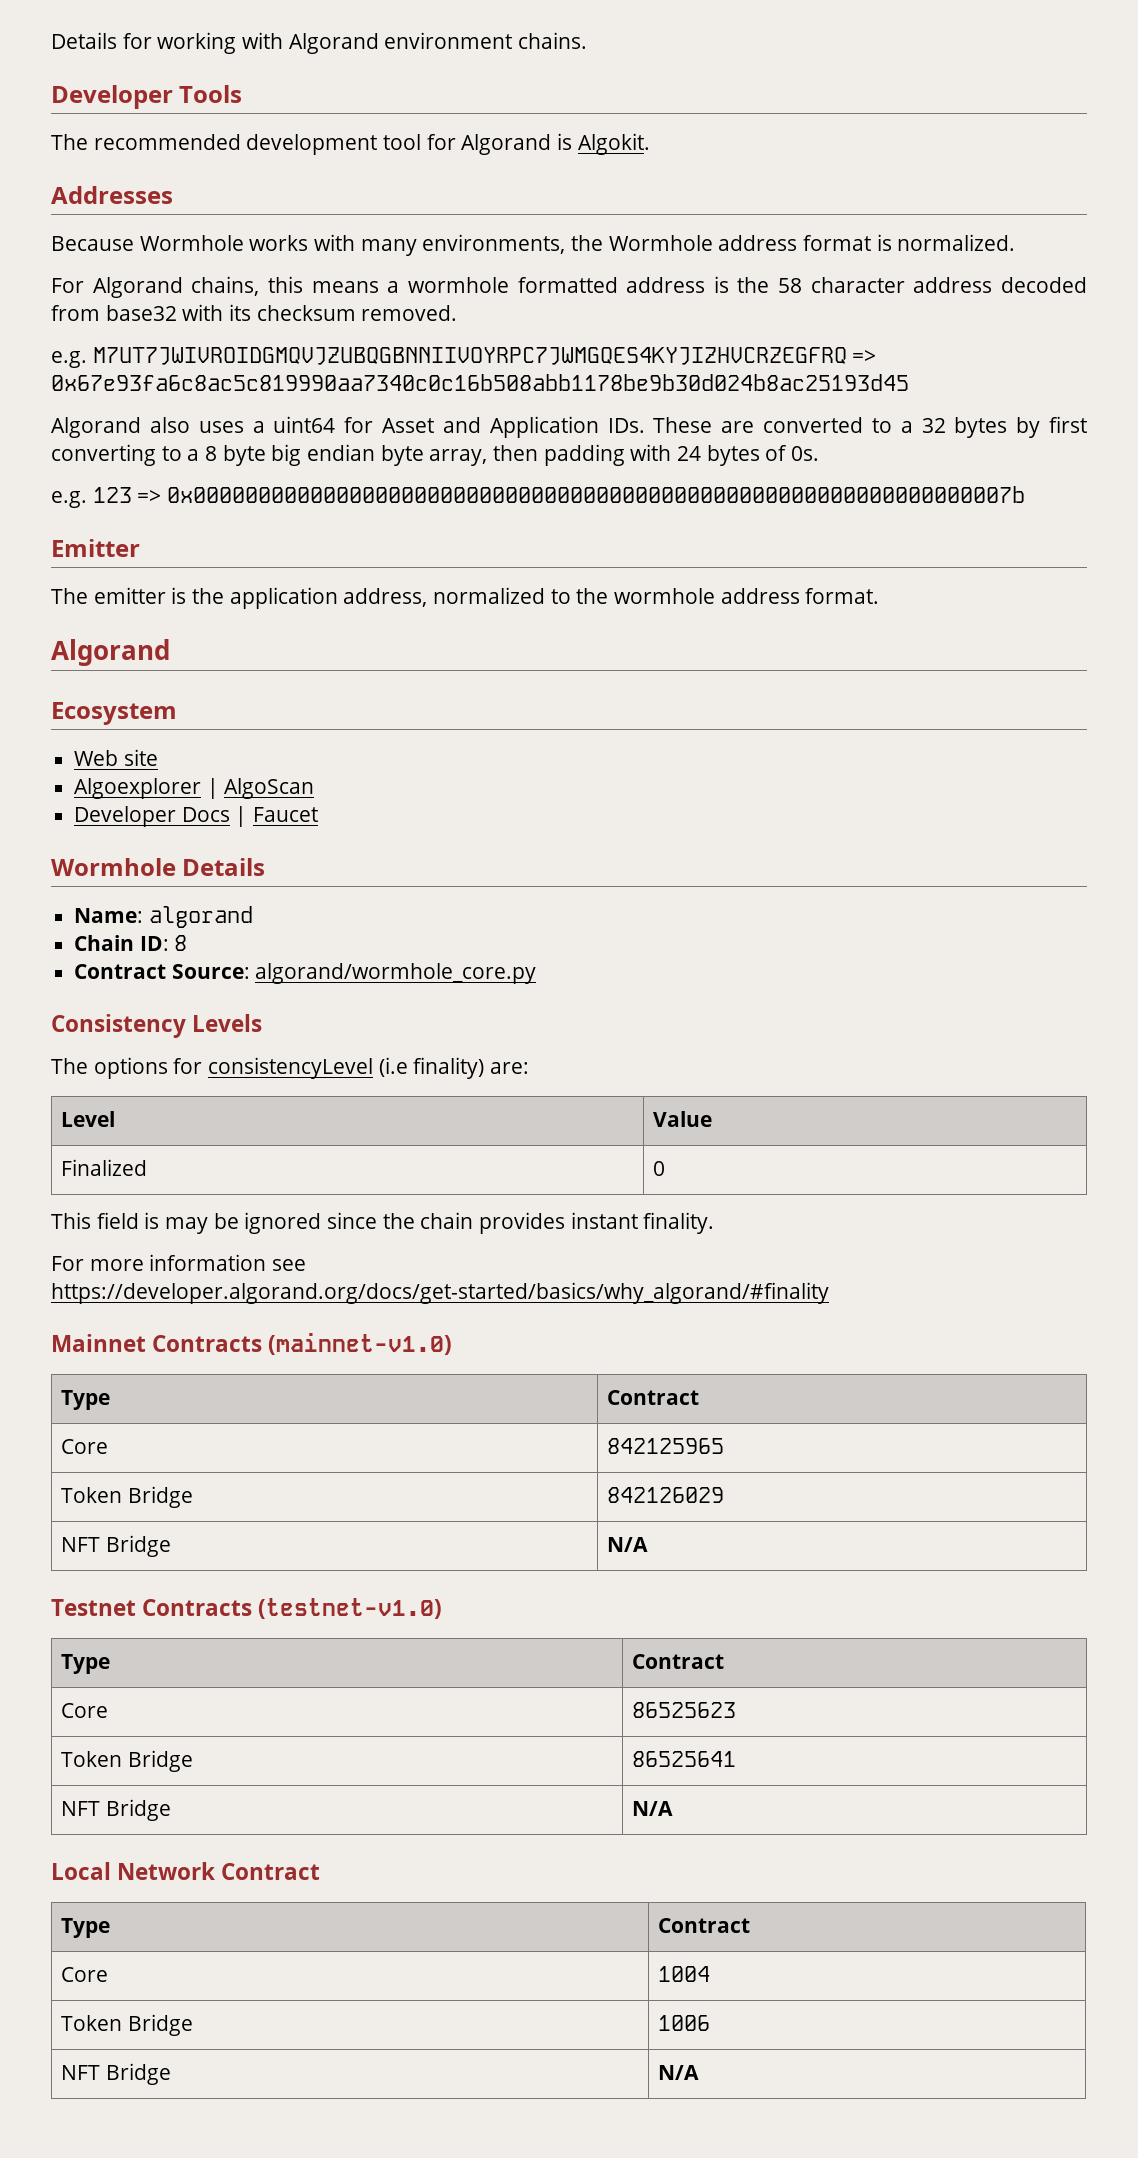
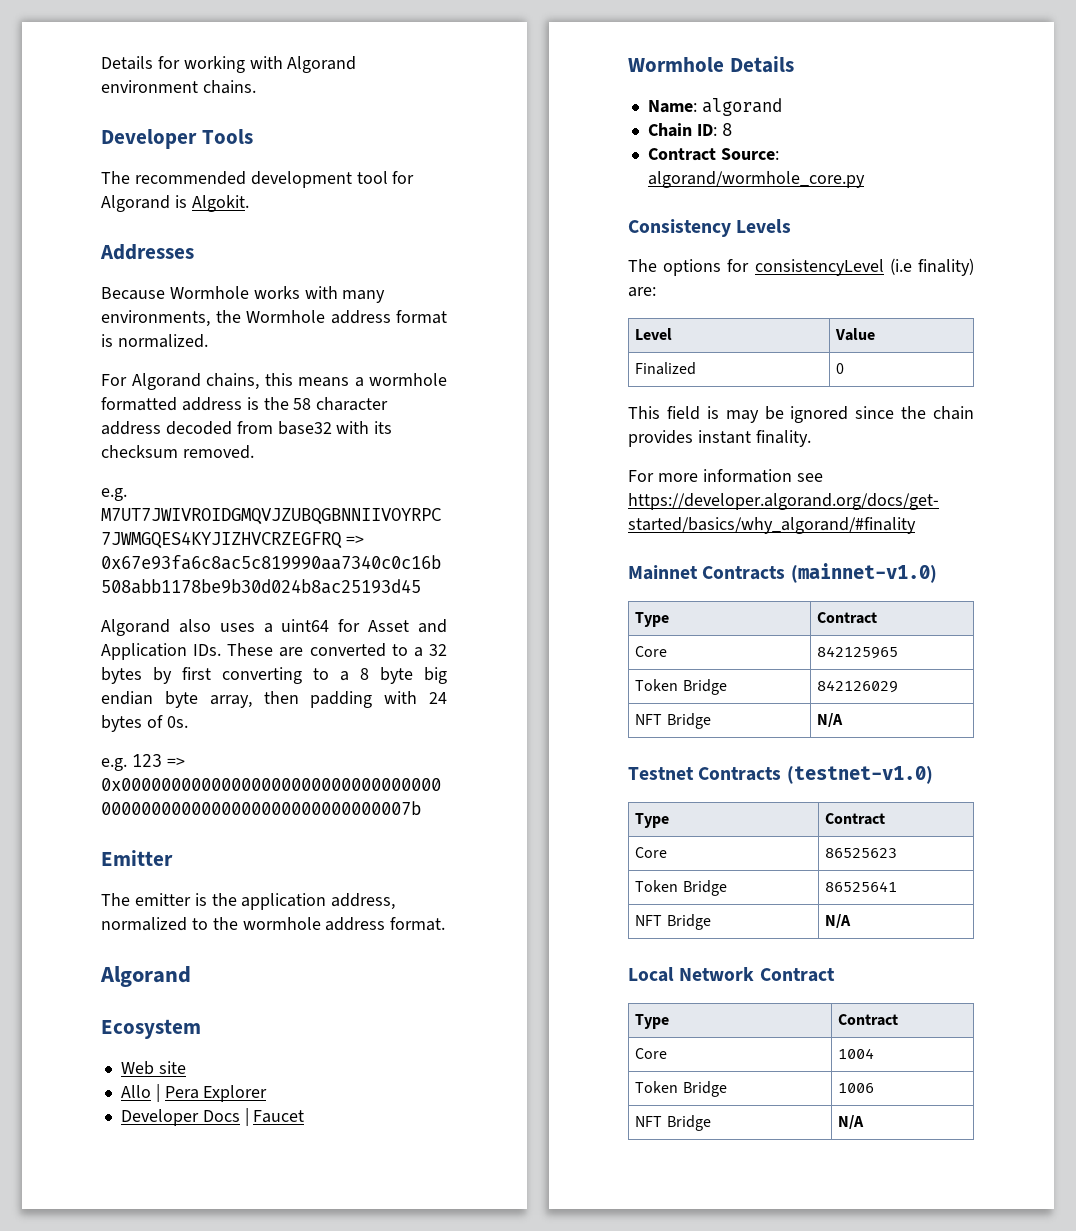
[74,778,315,799] Algoexplorer | AlgoScan -> [120,1084,268,1103] Allo | Pera Explorer

